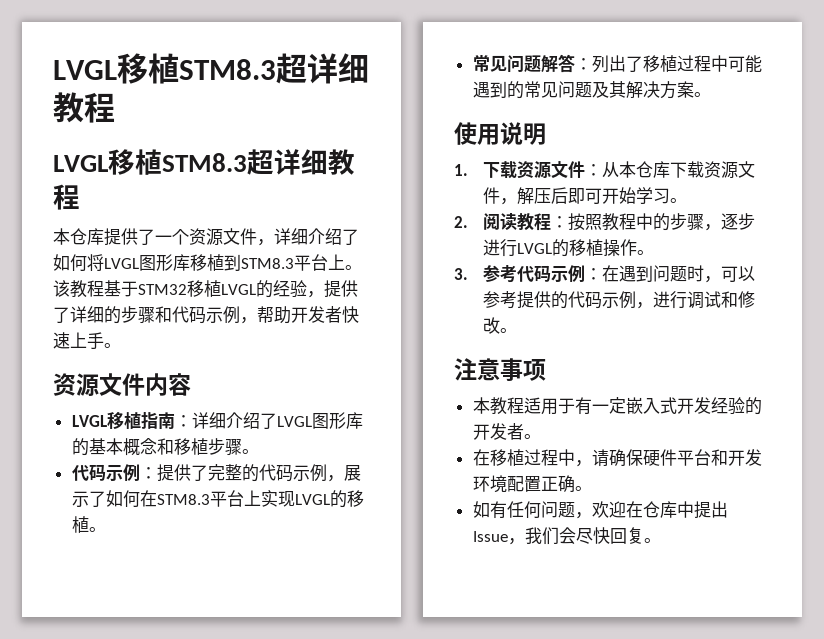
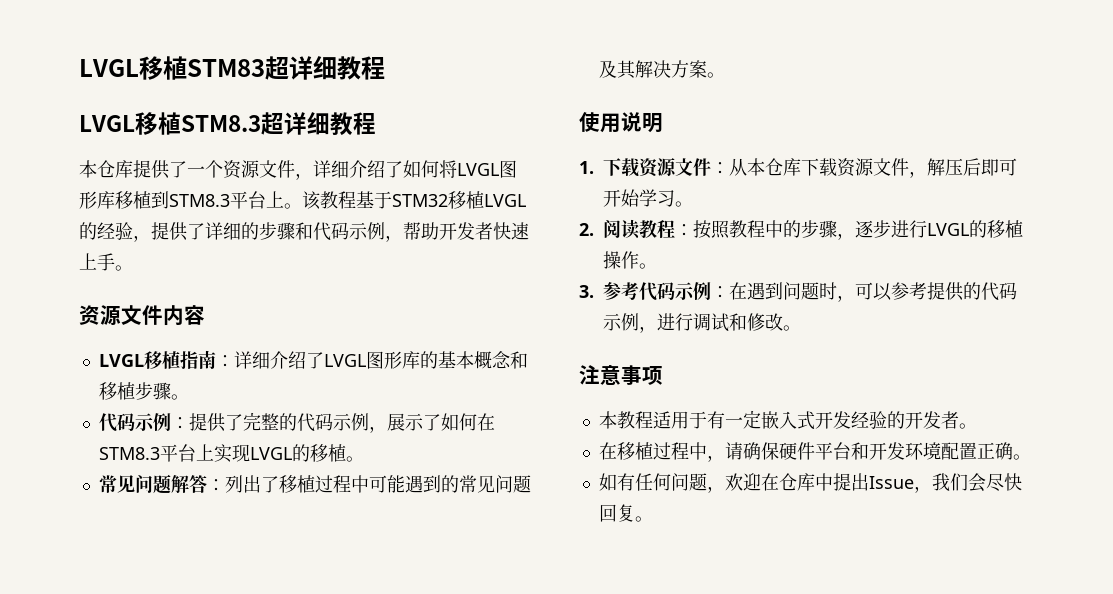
[53,53,276,84] LVGL移植STM8.3 -> [79,56,265,80] LVGL移植STM83

